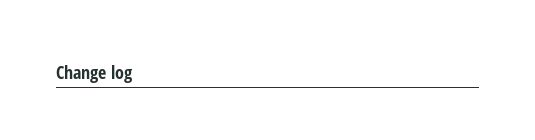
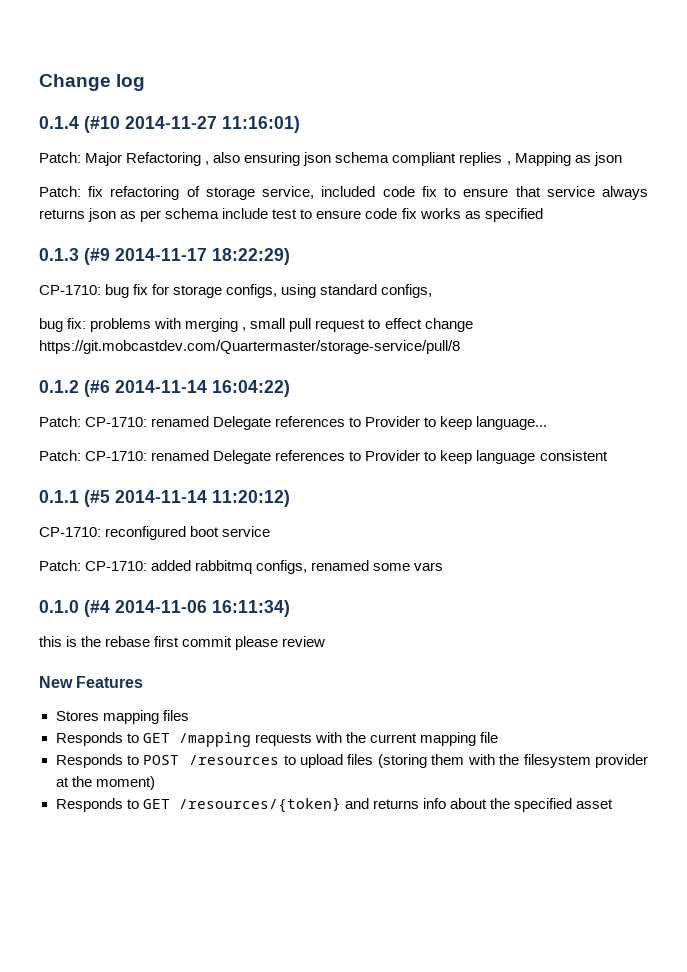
(133, 74) none -> [39,116,300,133] [39,152,622,166] [39,186,648,200] [39,208,543,222] [39,248,290,265] [39,284,433,298] [39,318,473,332] [39,340,460,354] [39,380,290,397] [39,416,548,430] [39,450,608,464] [39,490,290,507] [39,526,271,540] [39,560,444,574] [39,600,290,617] [39,636,326,650] [39,676,144,688] [55,710,189,724] [55,732,498,747] [55,754,648,768] [55,776,155,790] [55,797,613,813] // 0.1.4 (#10 2014-11-27 11:16:01) // Patch: Major Refactoring , also ensuring json schema compliant replies , Mapping as json // Patch: fix refactoring of storage service, included code fix to ensure that service always returns json as per schema include test to ensure code fix works as specified // 0.1.3 (#9 2014-11-17 18:22:29) // CP-1710: bug fix for storage configs, using standard configs, // bug fix: problems with merging , small pull request to effect change https://git.mobcastdev.com/Quartermaster/storage-service/pull/8 // 0.1.2 (#6 2014-11-14 16:04:22) // Patch: CP-1710: renamed Delegate references to Provider to keep language... // Patch: CP-1710: renamed Delegate references to Provider to keep language consistent // 0.1.1 (#5 2014-11-14 11:20:12) // CP-1710: reconfigured boot service // Patch: CP-1710: added rabbitmq configs, renamed some vars // 0.1.0 (#4 2014-11-06 16:11:34) // this is the rebase first commit please review // New Features // Stores mapping files // Responds to GET /mapping requests with the current mapping file // Responds to POST /resources to upload files (storing them with the filesystem provider at the moment) // Responds to GET /resources/{token} and returns info about the specified asset

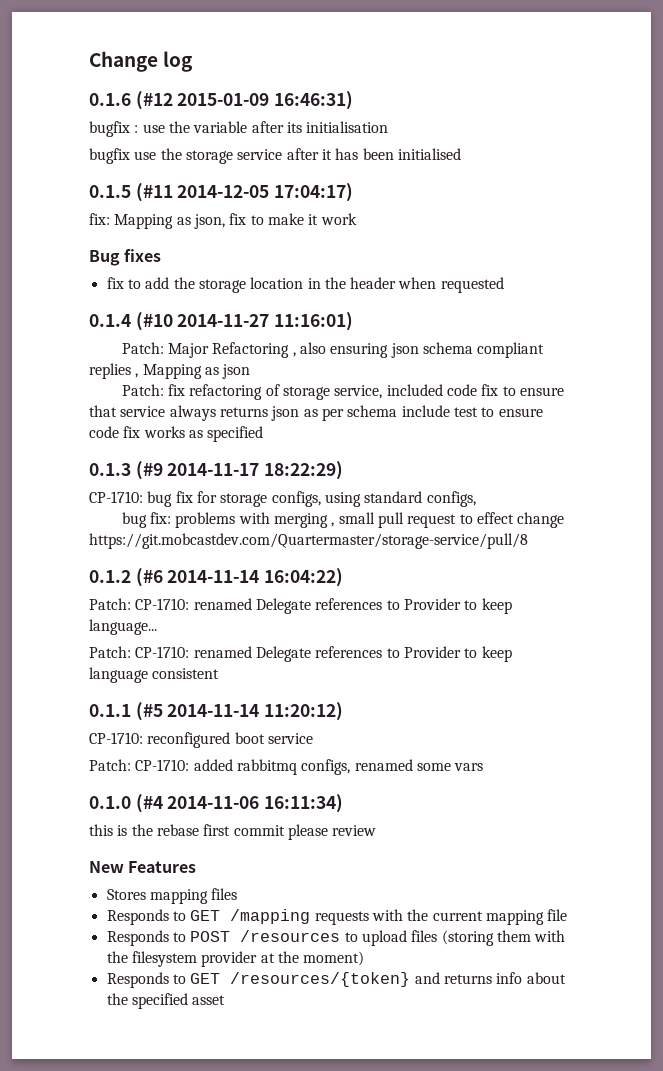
(146, 82) none -> [89,91,354,110] [89,121,389,137] [89,148,461,164] [89,183,354,202] [89,213,357,229] [89,249,162,266] [106,277,504,293] // 0.1.6 (#12 2015-01-09 16:46:31) // bugfix : use the variable after its initialisation // bugfix use the storage service after it has been initialised // 0.1.5 (#11 2014-12-05 17:04:17) // fix: Mapping as json, fix to make it work // Bug fixes // fix to add the storage location in the header when requested

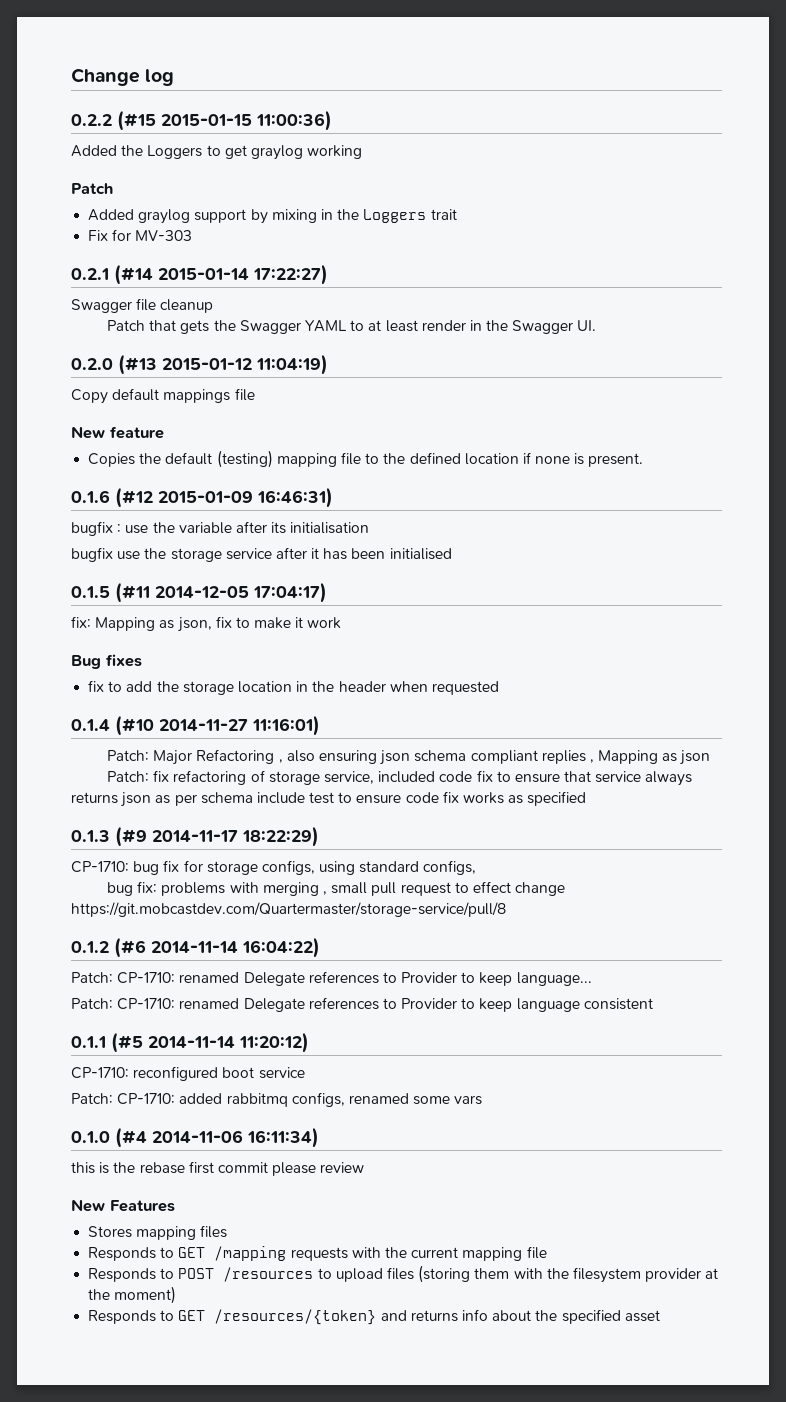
(194, 61) none -> [71,110,332,131] [71,145,363,160] [71,183,113,194] [88,209,457,224] [88,229,193,241] [71,264,328,285] [71,298,214,313] [107,320,597,334] [71,354,328,375] [71,388,255,404] [71,426,164,439] [88,450,644,468] // 0.2.2 (#15 2015-01-15 11:00:36) // Added the Loggers to get graylog working // Patch // Added graylog support by mixing in the Loggers trait // Fix for MV-303 // 0.2.1 (#14 2015-01-14 17:22:27) // Swagger file cleanup // Patch that gets the Swagger YAML to at least render in the Swagger UI. // 0.2.0 (#13 2015-01-12 11:04:19) // Copy default mappings file // New feature // Copies the default (testing) mapping file to the defined location if none is present.

